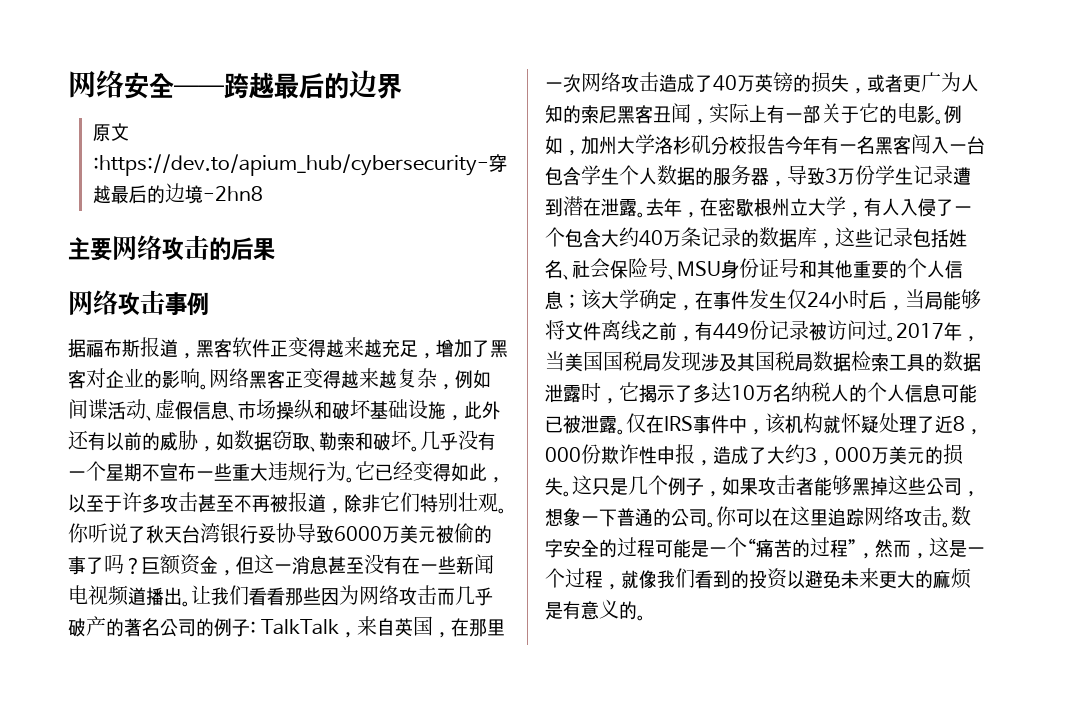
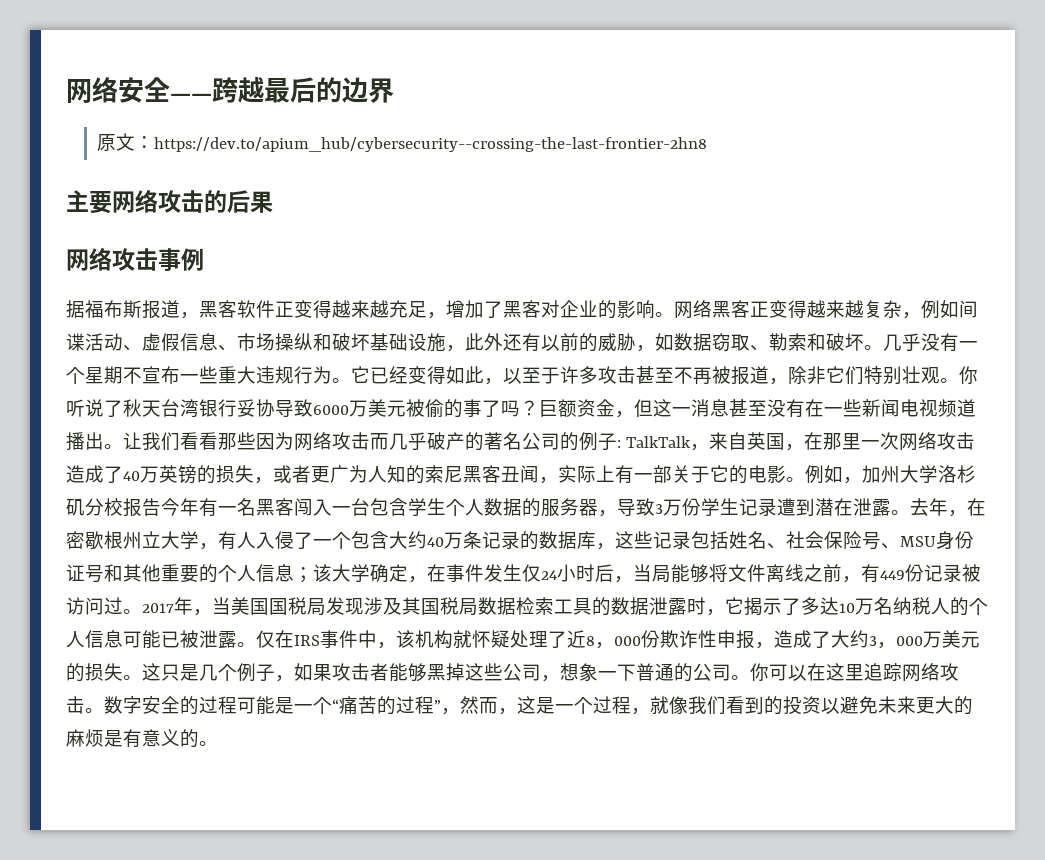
[93,154,508,176] [93,183,264,204] :https://dev.to/apium_hub/cybersecurity-穿越最后的边境-2hn8 -> [134,136,707,152] ：https://dev.to/apium_hub/cybersecurity--crossing-the-last-frontier-2hn8

